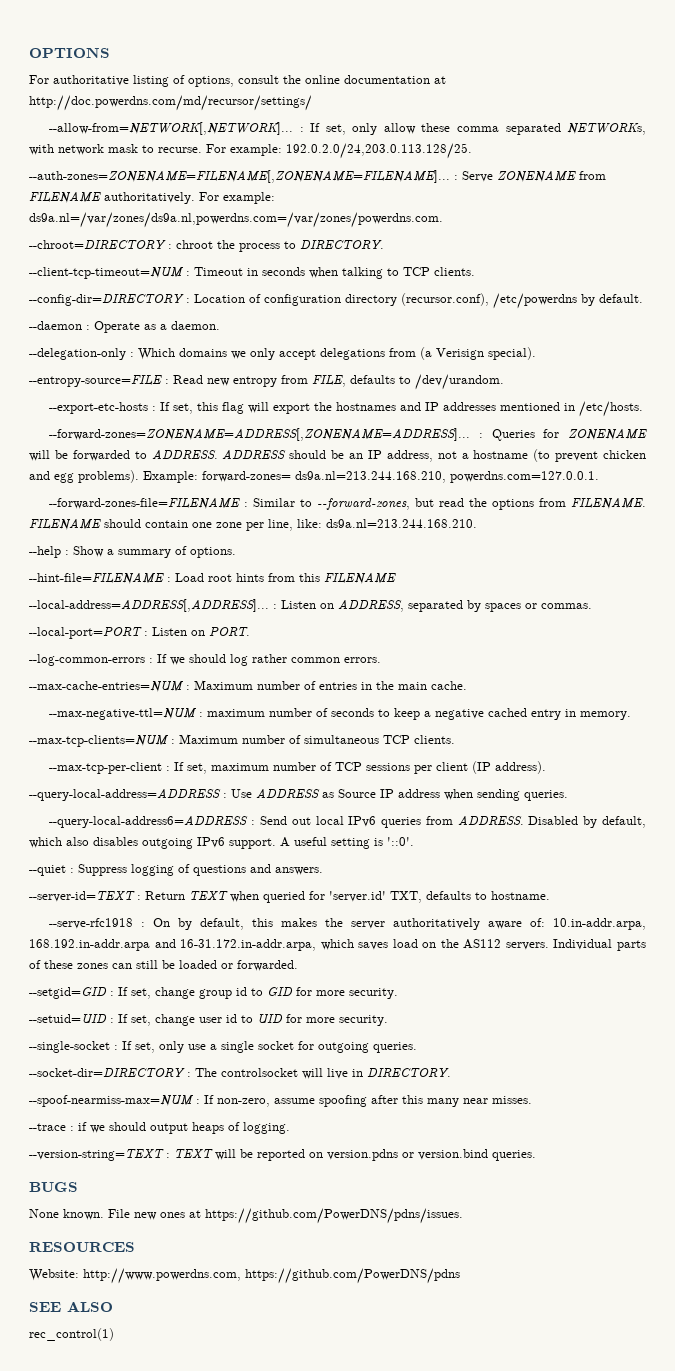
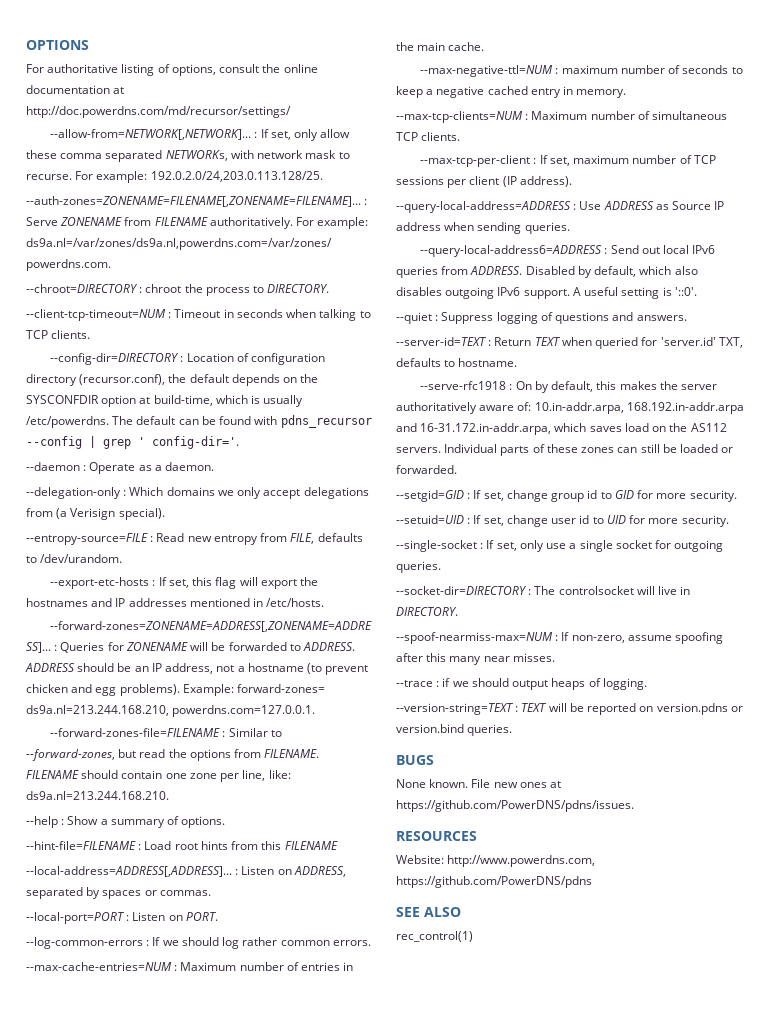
[493,293,643,309] /etc/powerdns by default. -> [168,374,319,386] [26,395,304,407] [26,415,372,428] [26,436,239,449] the default depends on the SYSCONFDIR option at build-time, which is usually /etc/powerdns. The default can be found with pdns_recursor --config | grep ' config-dir='.

